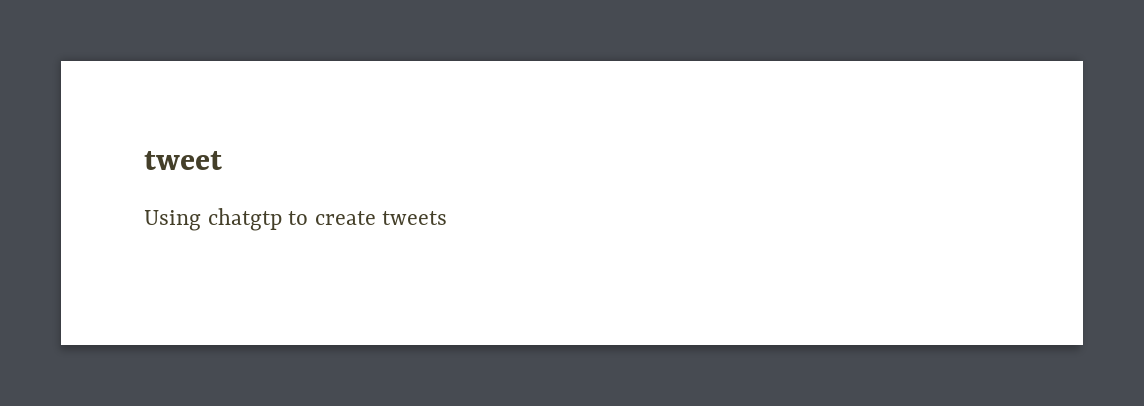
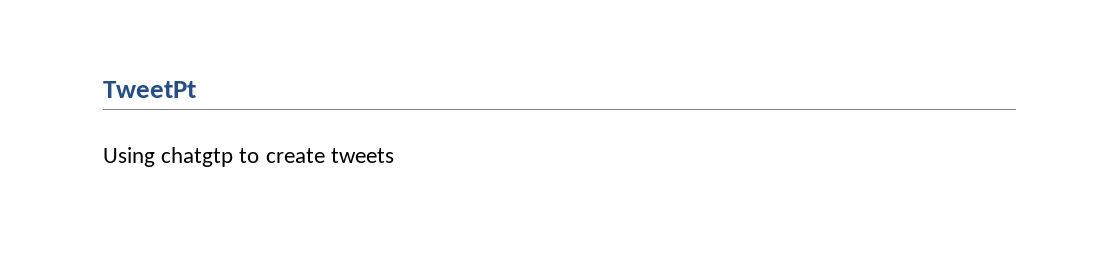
[144,151,222,170] tweet -> [103,81,196,98] TweetPt

